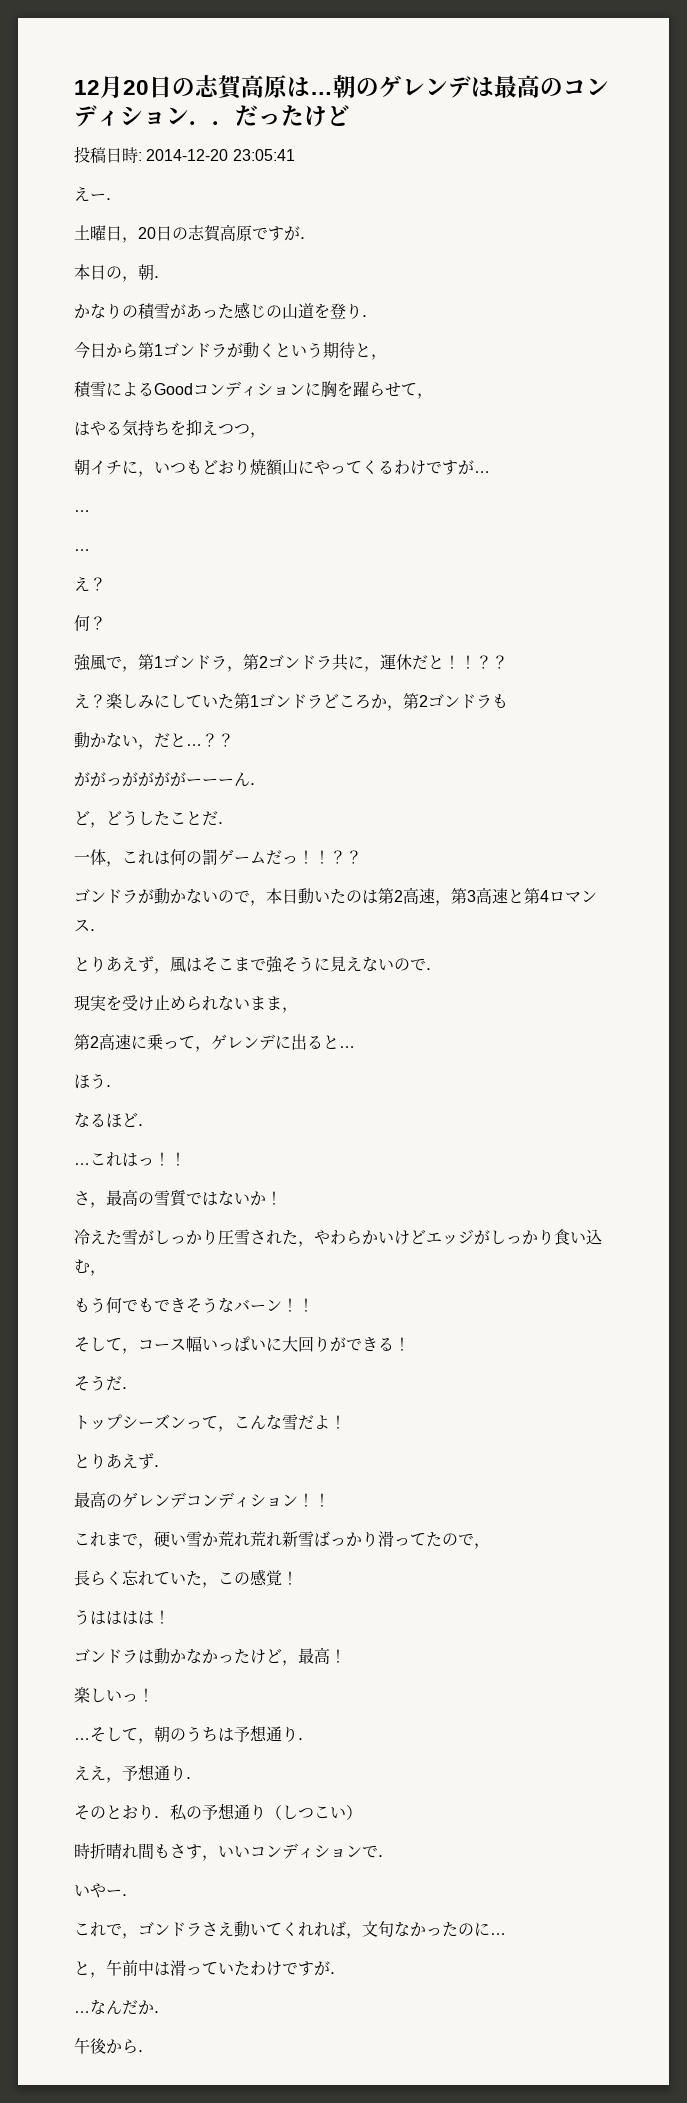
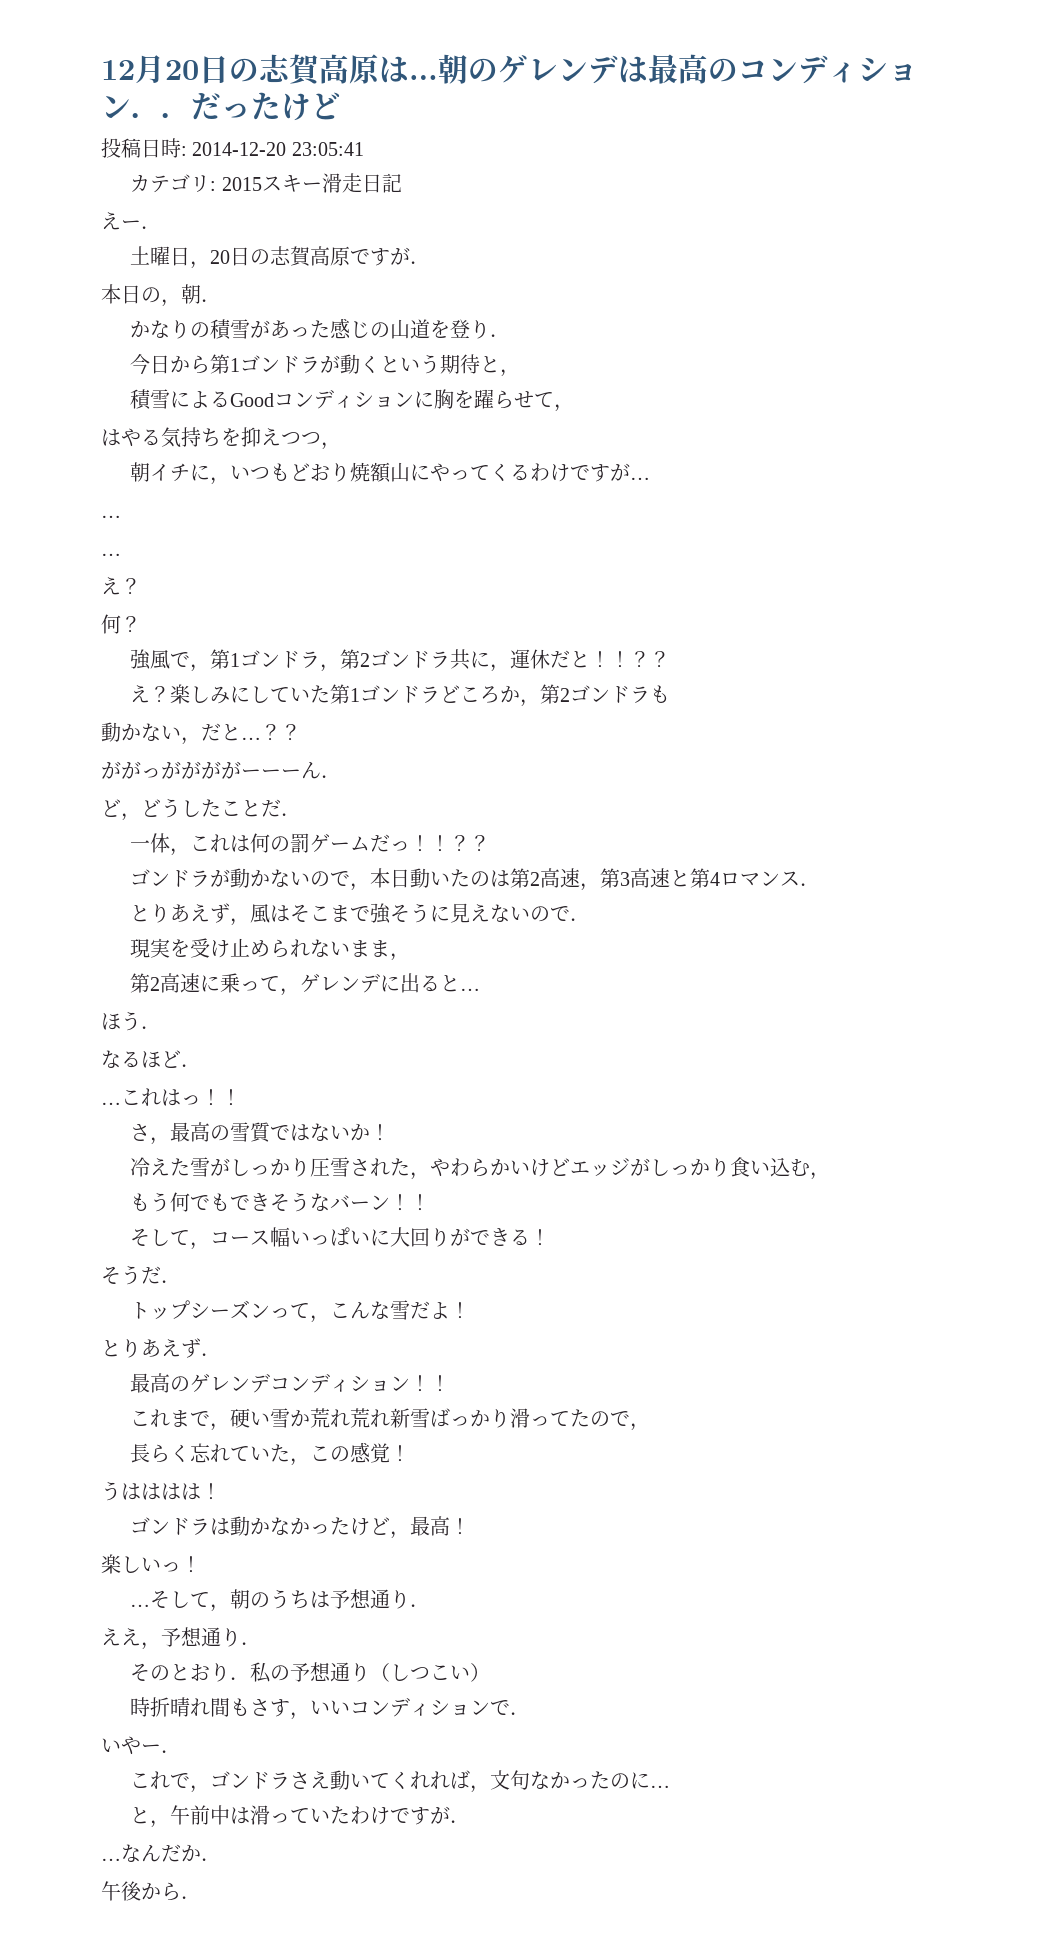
(295, 155) none -> [130,173,402,193] // カテゴリ: 2015スキー滑走日記

